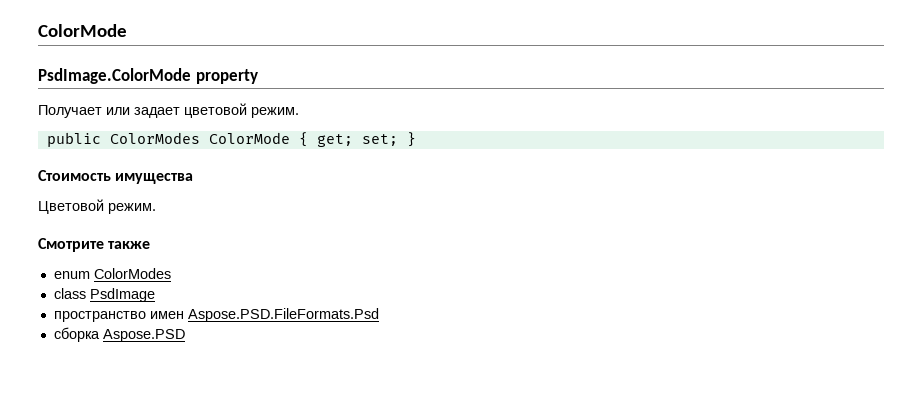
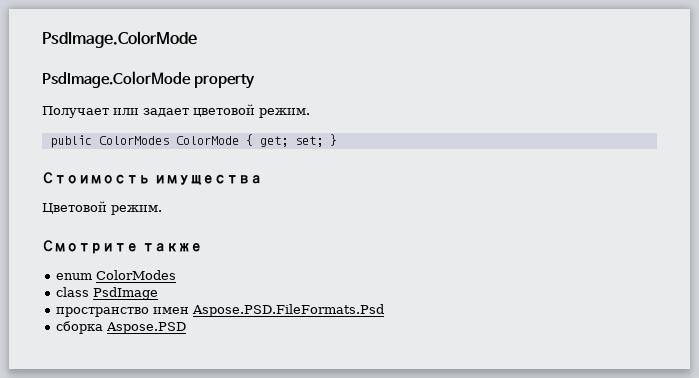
[38,24,127,37] ColorMode -> [42,31,197,48] PsdImage.ColorMode

